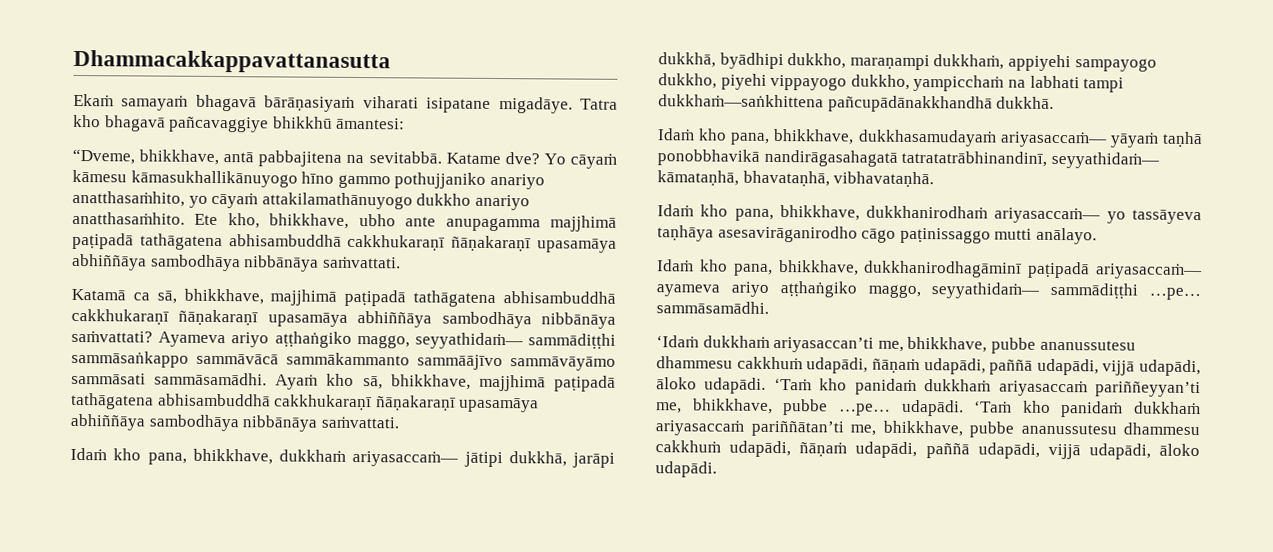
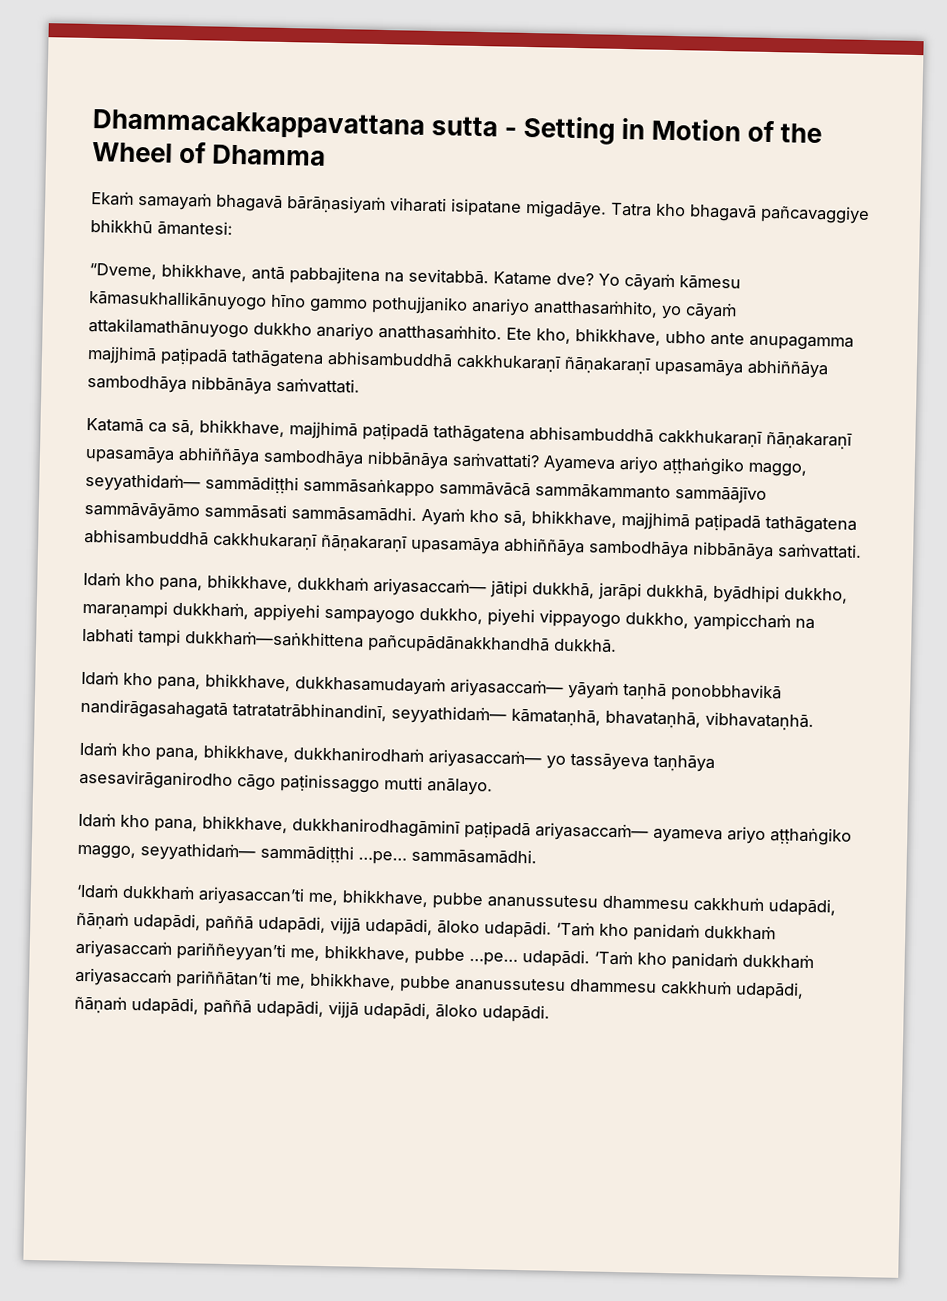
[73,49,391,74] Dhammacakkappavattanasutta -> [92,109,823,145] [91,141,327,166] Dhammacakkappavattana sutta - Setting in Motion of the Wheel of Dhamma

